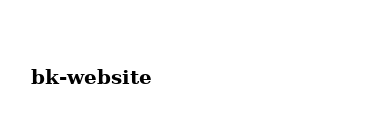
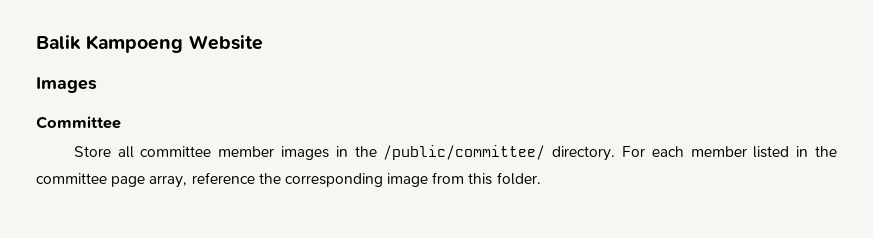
[31,69,152,84] bk-website -> [36,35,263,53] [36,77,97,93] [36,116,121,129] [73,145,838,161] [36,172,541,188] Balik Kampoeng Website // Images // Committee // Store all committee member images in the /public/committee/ directory. For each member listed in the committee page array, reference the corresponding image from this folder.

